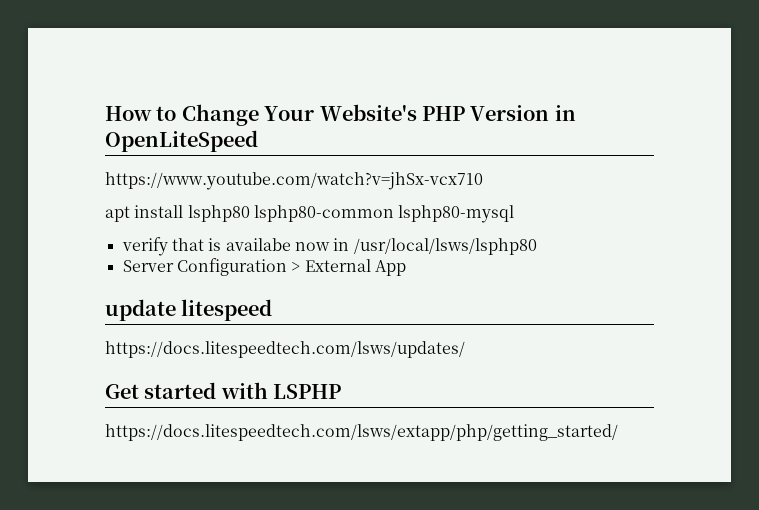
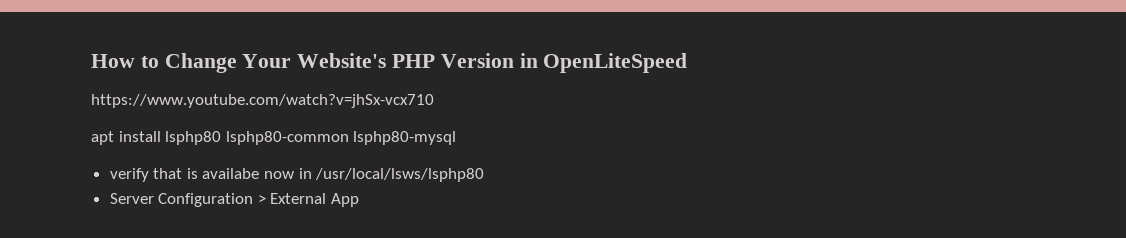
[105,299,273,321] [105,341,465,358] [105,382,342,399] [105,424,618,441] // update litespeed // https://docs.litespeedtech.com/lsws/updates/ // Get started with LSPHP // https://docs.litespeedtech.com/lsws/extapp/php/getting_started/ -> (360, 200) none

